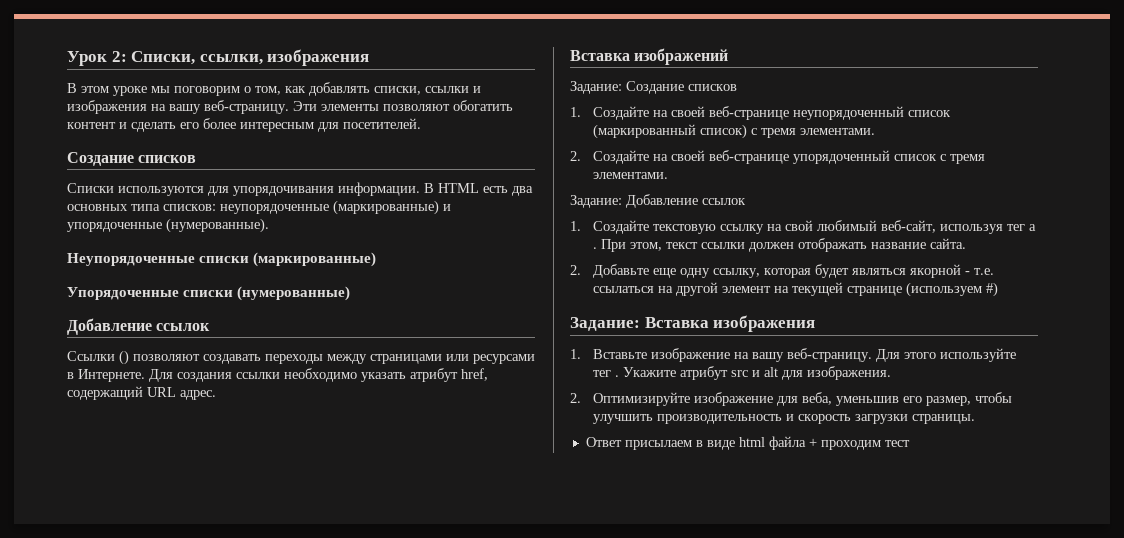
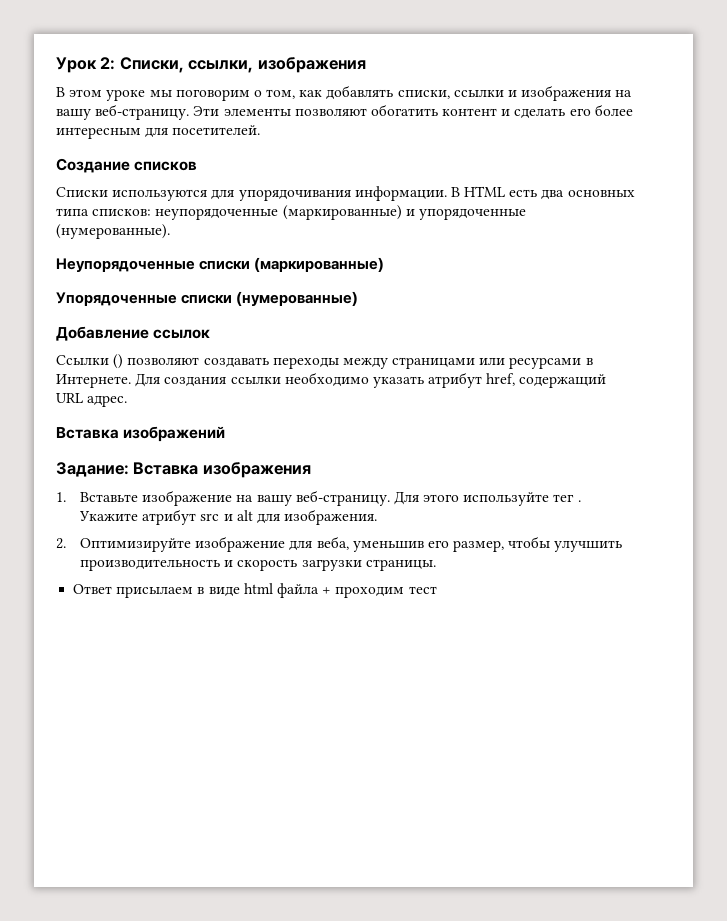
[570,81,737,94] [570,106,952,120] [593,124,876,139] [570,150,986,164] [593,172,669,179] [570,194,746,208] [570,220,1037,234] [593,238,967,252] [570,264,995,278] [593,282,999,297] // Задание: Создание списков // 1. Создайте на своей веб-странице неупорядоченный список (маркированный список) с тремя элементами. // 2. Создайте на своей веб-странице упорядоченный список с тремя элементами. // Задание: Добавление ссылок // 1. Создайте текстовую ссылку на свой любимый веб-сайт, используя тег a . При этом, текст ссылки должен отображать название сайта. // 2. Добавьте еще одну ссылку, которая будет являться якорной - т.е. ссылаться на другой элемент на текущей странице (используем #) -> (226, 434) none

